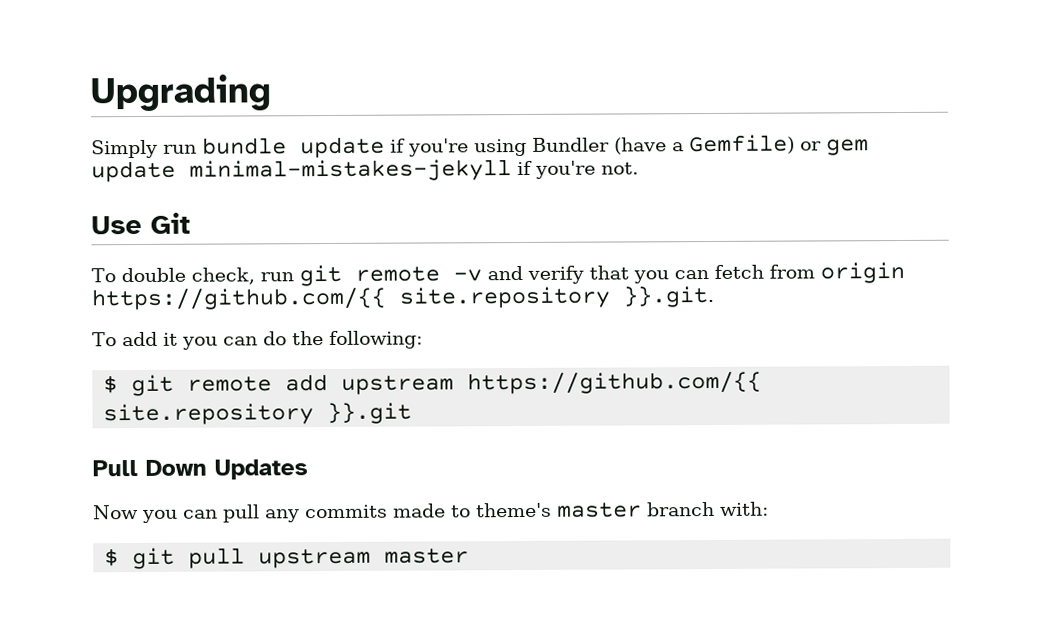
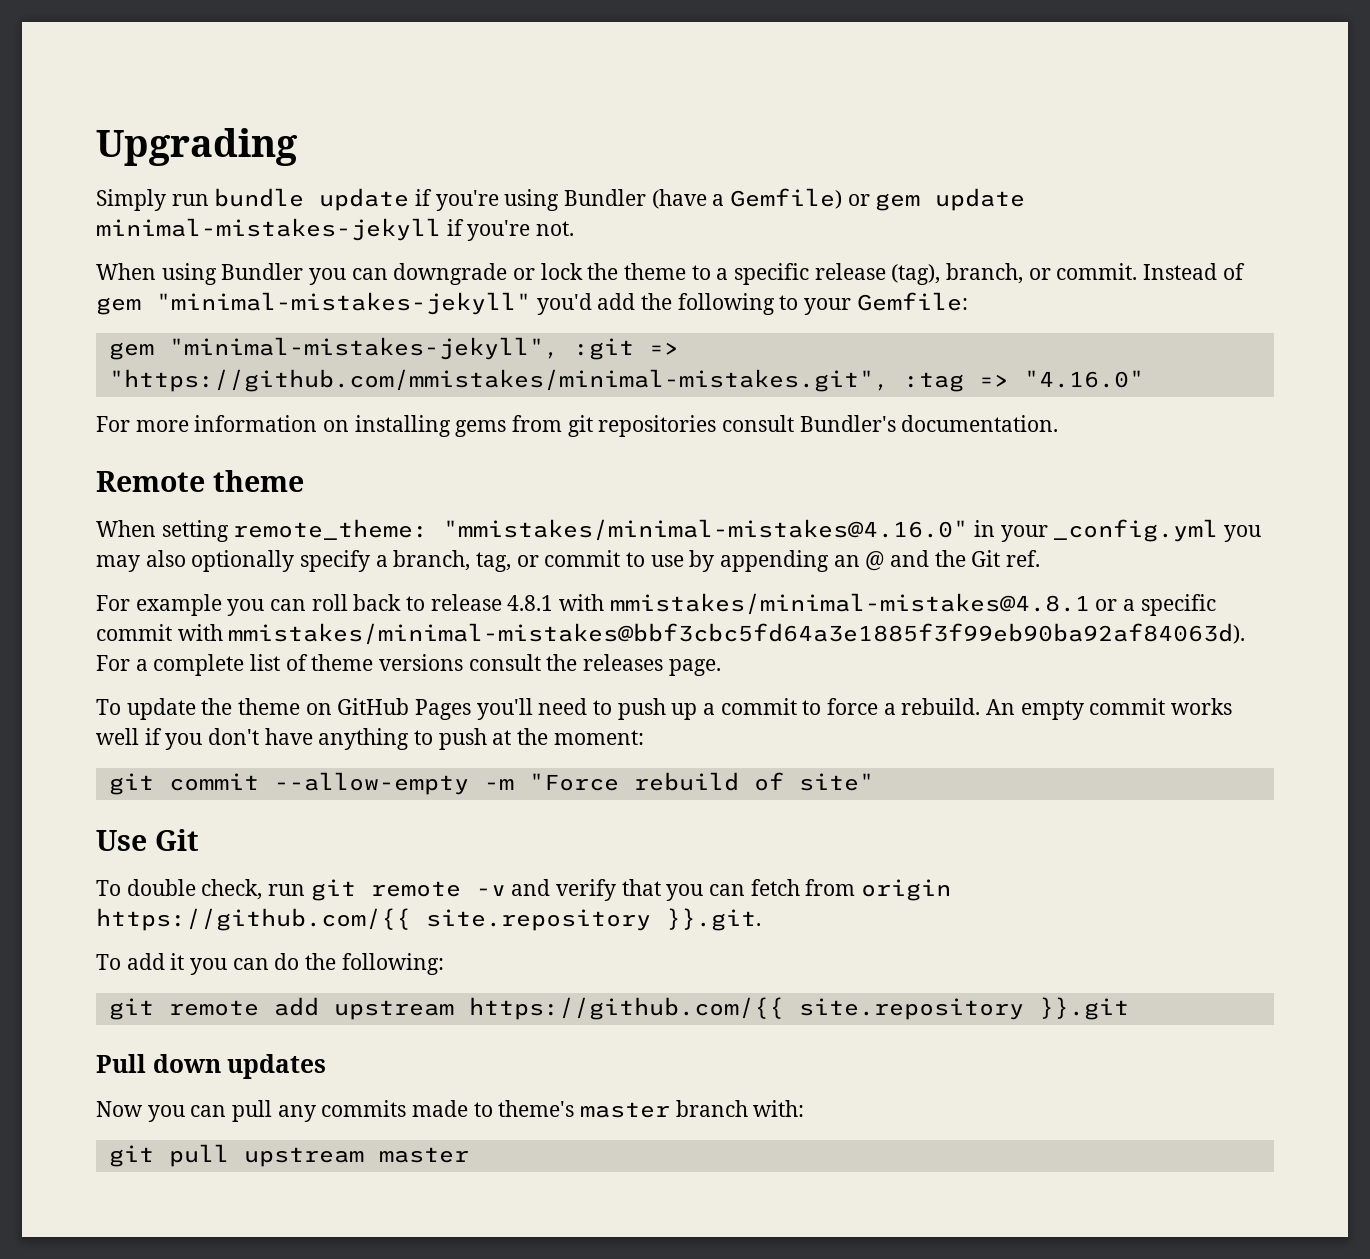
(639, 168) none -> [96,263,1245,285] [96,292,968,315] [108,337,679,360] [108,369,1144,392] [96,415,1059,437] [96,470,304,492] [96,519,1262,542] [96,550,1041,572] [96,593,1216,616] [96,623,1246,645] [96,654,721,676] [96,698,1233,720] [96,728,644,750] [108,772,874,795] // When using Bundler you can downgrade or lock the theme to a specific release (tag), branch, or commit. Instead of gem "minimal-mistakes-jekyll" you'd add the following to your Gemfile: // gem "minimal-mistakes-jekyll", :git => "https://github.com/mmistakes/minimal-mistakes.git", :tag => "4.16.0" // For more information on installing gems from git repositories consult Bundler's documentation. // Remote theme // When setting remote_theme: "mmistakes/minimal-mistakes@4.16.0" in your _config.yml you may also optionally specify a branch, tag, or commit to use by appending an @ and the Git ref. // For example you can roll back to release 4.8.1 with mmistakes/minimal-mistakes@4.8.1 or a specific commit with mmistakes/minimal-mistakes@bbf3cbc5fd64a3e1885f3f99eb90ba92af84063d). For a complete list of theme versions consult the releases page. // To update the theme on GitHub Pages you'll need to push up a commit to force a rebuild. An empty commit works well if you don't have anything to push at the moment: // git commit --allow-empty -m "Force rebuild of site"
[103,375,119,394] $ -> (444, 964) none
[145,459,308,480] Down Updates -> [152,1054,327,1079] down updates
[104,548,120,567] $ -> (805, 1108) none

